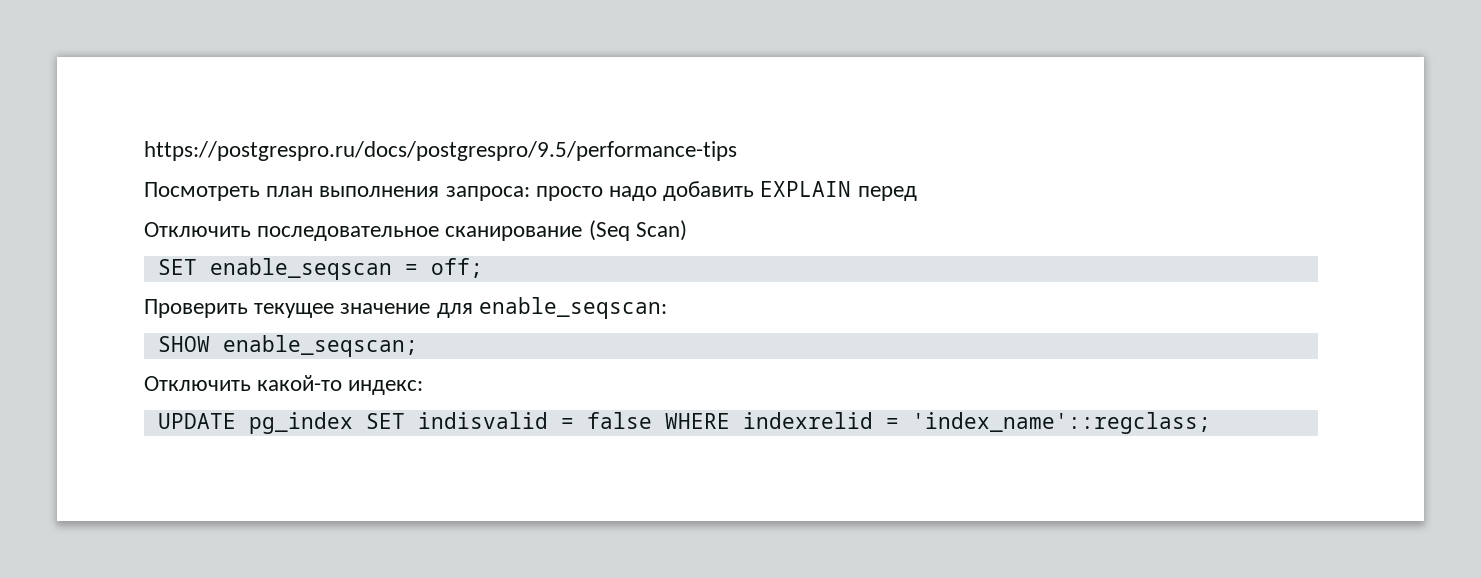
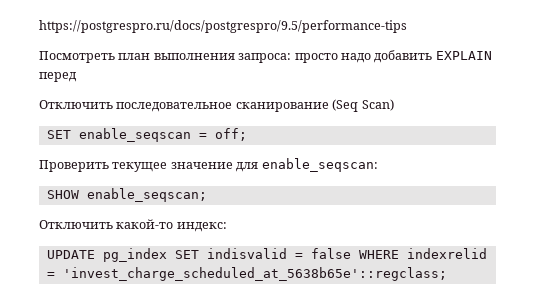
[911,412,1211,434] 'index_name'::regclass; -> [62,267,447,281] 'invest_charge_scheduled_at_5638b65e'::regclass;

